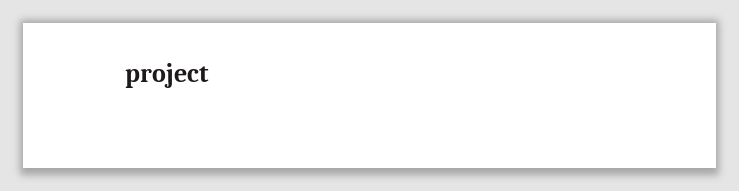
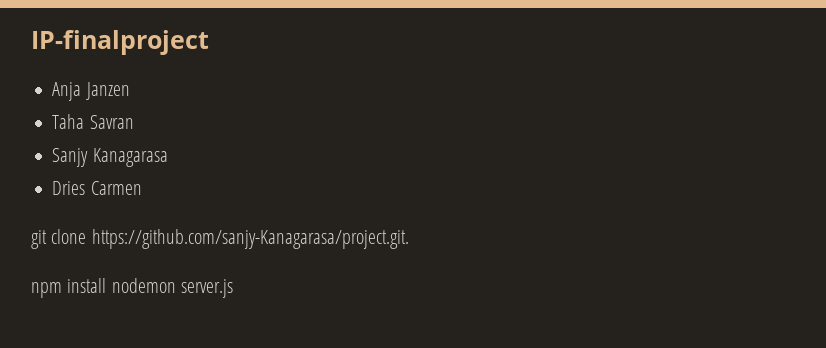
[125,63,209,88] project -> [31,30,209,55] [52,82,130,101] [52,114,134,129] [52,148,168,167] [52,181,142,195] [31,229,409,249] [31,278,233,298] IP-finalproject // Anja Janzen // Taha Savran // Sanjy Kanagarasa // Dries Carmen // git clone https://github.com/sanjy-Kanagarasa/project.git. // npm install nodemon server.js

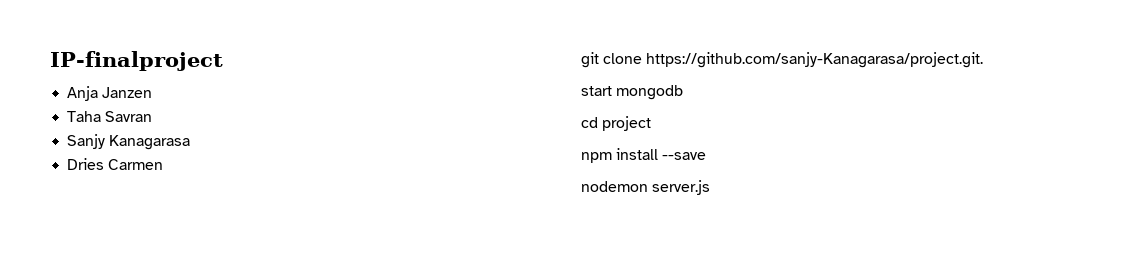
(409, 239) none -> [581,85,684,100] [581,116,652,131] // start mongodb // cd project
(107, 285) none -> [662,152,707,160] --save //

